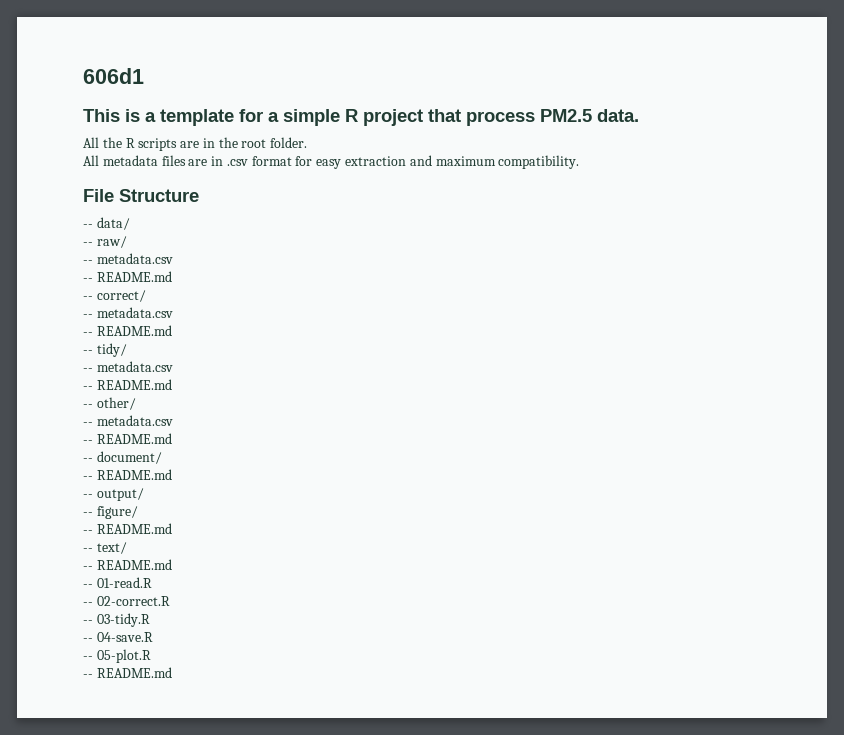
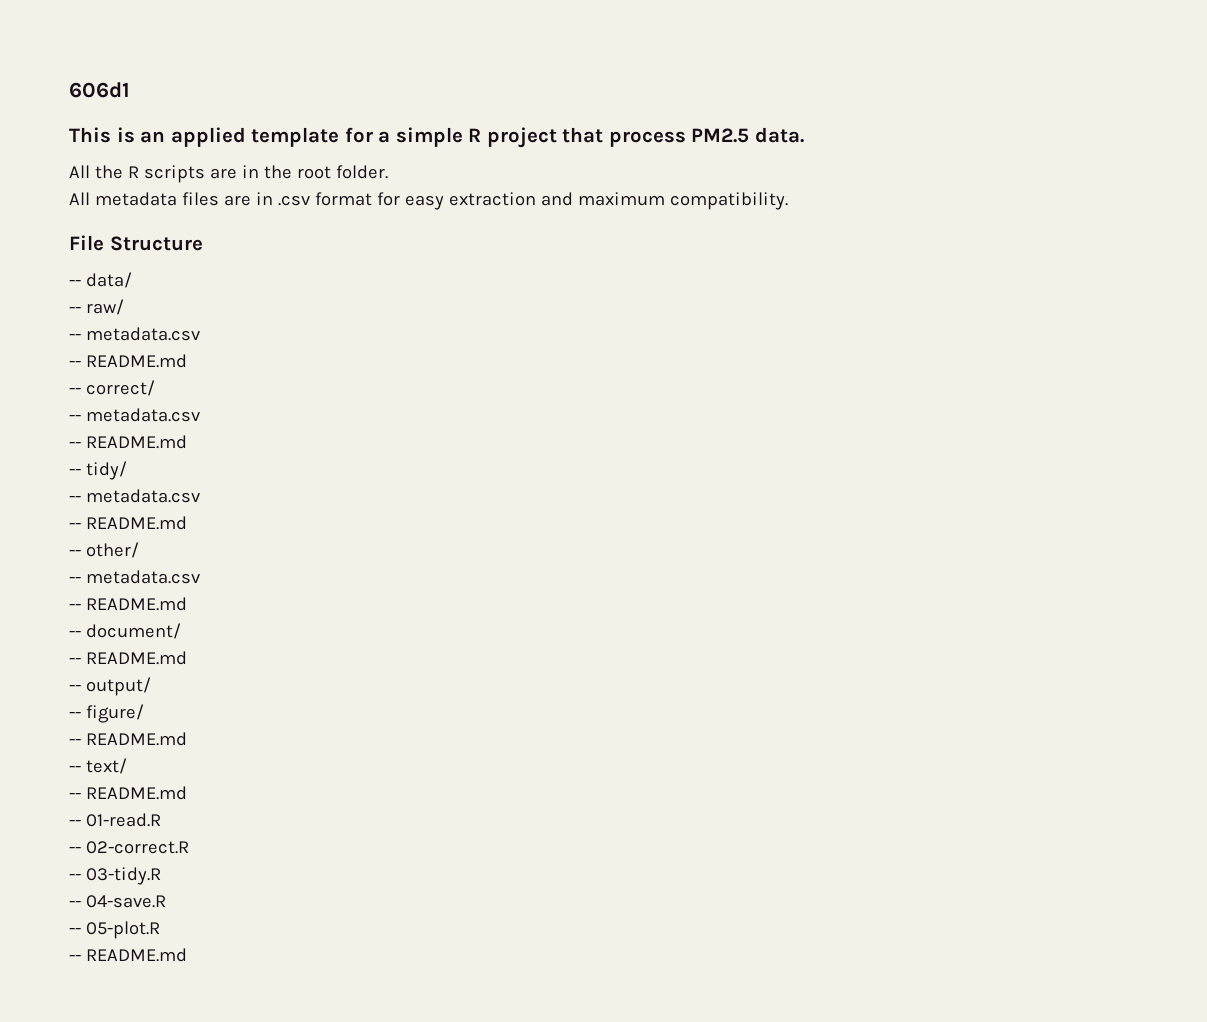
[145,112,156,122] a -> [140,127,246,147] an applied

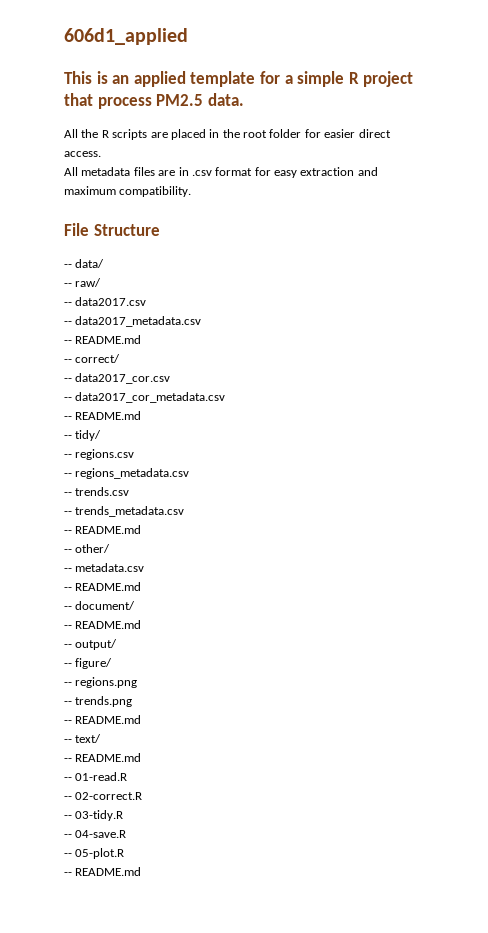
[69,82,130,98] 606d1 -> [64,28,188,45] 606d1_applied
(237, 173) none -> [170,129,206,140] placed
[335,165,388,179] folder. -> [269,129,391,138] [64,151,101,157] folder for easier direct access.
[85,327,200,341] metadata.csv -> [75,297,147,306] [64,316,202,327] data2017.csv // -- data2017_metadata.csv
[85,408,200,422] metadata.csv -> [75,373,171,384] [64,392,226,403] data2017_cor.csv // -- data2017_cor_metadata.csv
[85,489,200,503] metadata.csv -> [75,449,135,460] [64,468,190,479] [64,487,130,496] [64,506,185,517] regions.csv // -- regions_metadata.csv // -- trends.csv // -- trends_metadata.csv
(144, 713) none -> [64,677,138,688] [64,696,133,707] // -- regions.png // -- trends.png

